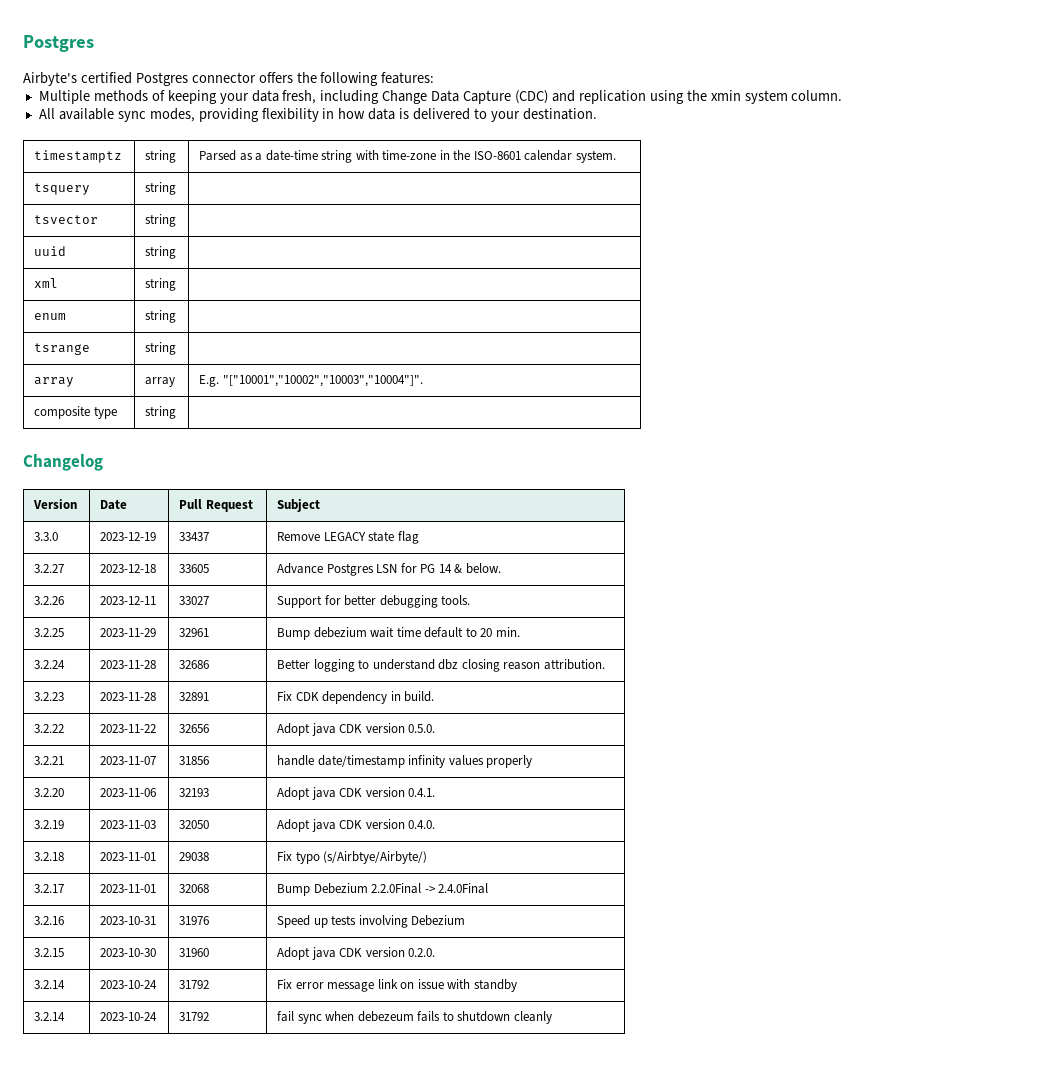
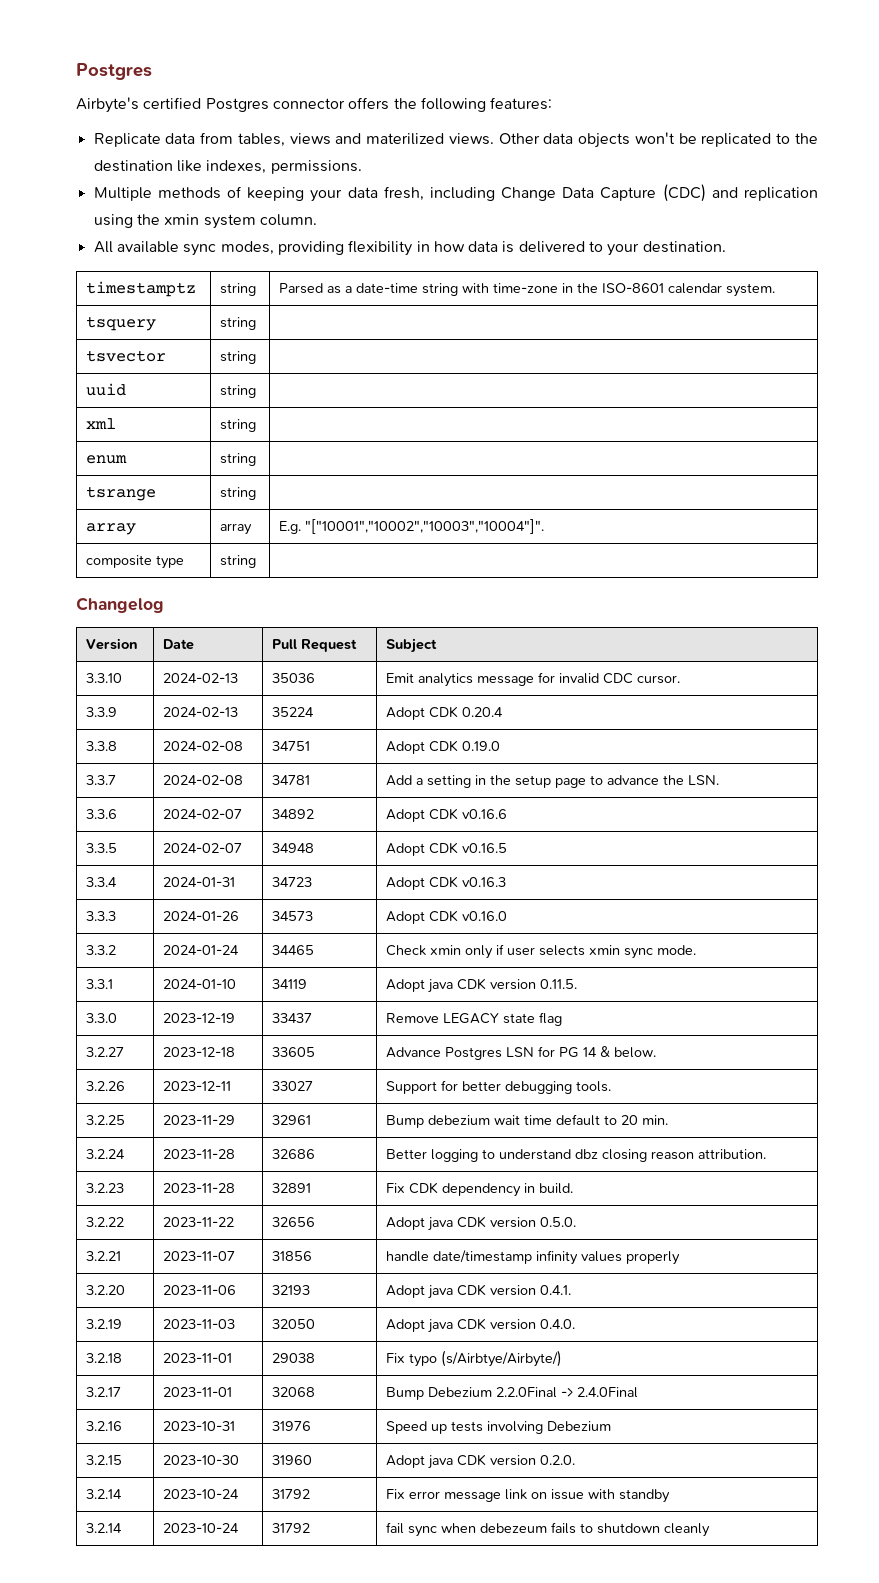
(435, 78) none -> [93,132,818,148] [93,160,362,174] // Replicate data from tables, views and materilized views. Other data objects won't be replicated to the destination like indexes, permissions.
(321, 505) none -> [85,673,122,683] [162,673,238,683] [271,673,315,683] [385,672,680,687] [85,707,117,717] [162,707,238,717] [271,707,314,717] [385,706,503,720] [85,741,117,751] [162,741,243,751] [271,741,310,751] [385,740,500,754] [85,775,116,785] [162,775,243,785] [271,775,310,785] [385,775,719,788] [85,809,117,819] [162,809,242,819] [271,809,314,819] [385,808,507,822] [85,843,117,853] [162,843,242,853] [271,843,314,853] [385,842,507,856] [85,877,117,887] [162,877,235,887] [271,877,312,887] [385,876,506,890] [85,911,116,921] [162,911,239,921] [271,911,313,921] [385,910,507,924] [85,945,116,955] [162,945,239,955] [271,945,314,955] [385,944,696,959] [85,979,113,989] [162,979,236,989] [271,979,307,989] [385,978,577,993] // 3.3.10 | 2024-02-13 | 35036 | Emit analytics message for invalid CDC cursor. // 3.3.9 | 2024-02-13 | 35224 | Adopt CDK 0.20.4 // 3.3.8 | 2024-02-08 | 34751 | Adopt CDK 0.19.0 // 3.3.7 | 2024-02-08 | 34781 | Add a setting in the setup page to advance the LSN. // 3.3.6 | 2024-02-07 | 34892 | Adopt CDK v0.16.6 // 3.3.5 | 2024-02-07 | 34948 | Adopt CDK v0.16.5 // 3.3.4 | 2024-01-31 | 34723 | Adopt CDK v0.16.3 // 3.3.3 | 2024-01-26 | 34573 | Adopt CDK v0.16.0 // 3.3.2 | 2024-01-24 | 34465 | Check xmin only if user selects xmin sync mode. // 3.3.1 | 2024-01-10 | 34119 | Adopt java CDK version 0.11.5.

